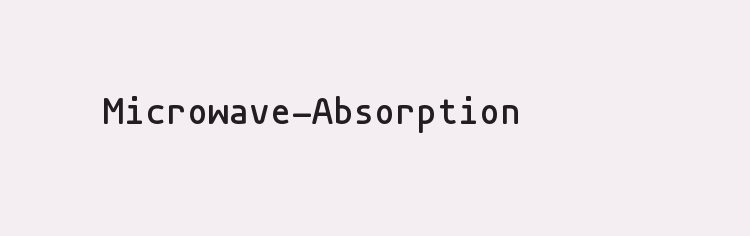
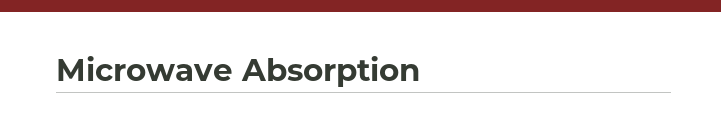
[103,96,521,133] Microwave-Absorption -> [56,56,420,87] Microwave Absorption

